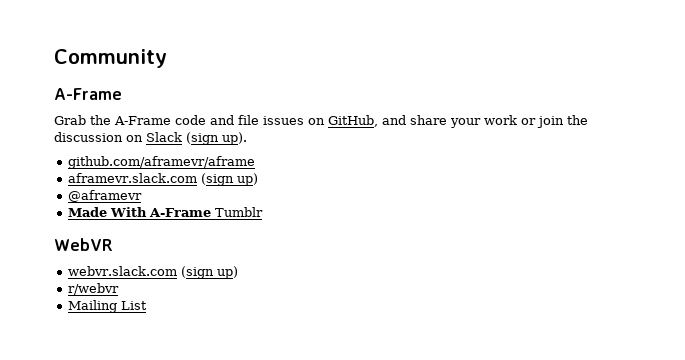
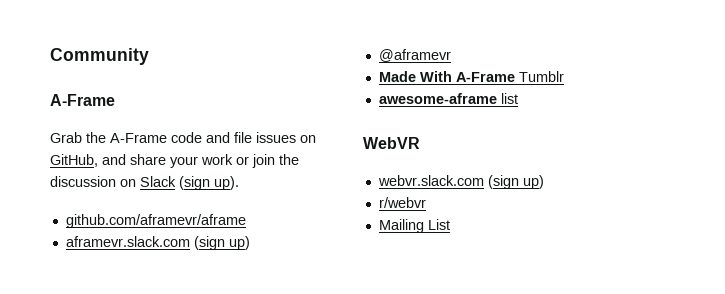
(264, 212) none -> [378,93,518,104] // awesome-aframe list

